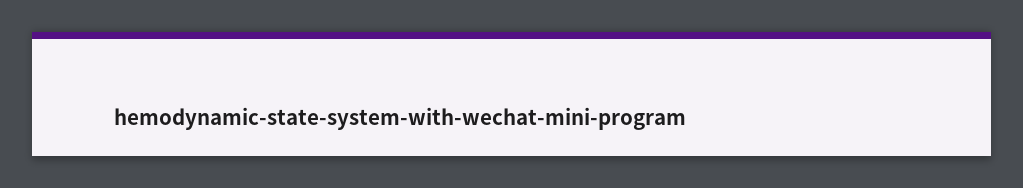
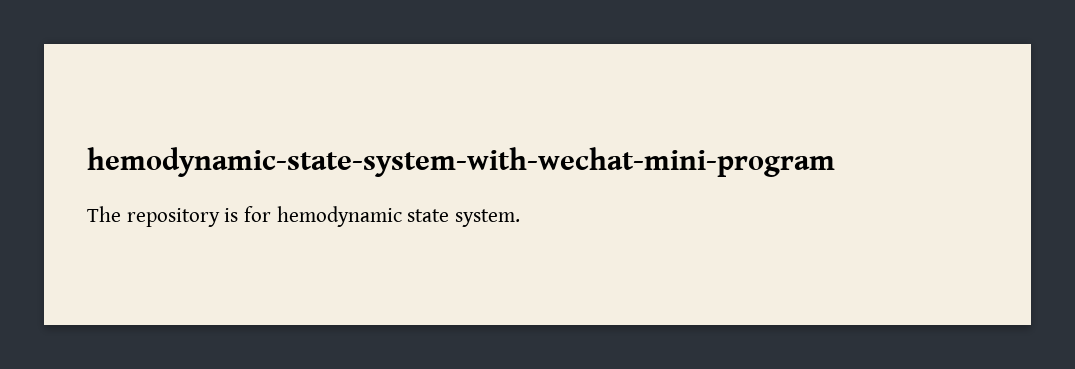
(686, 118) none -> [87,206,521,227] // The repository is for hemodynamic state system.

